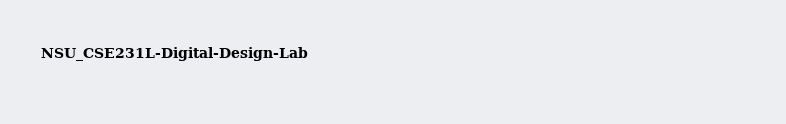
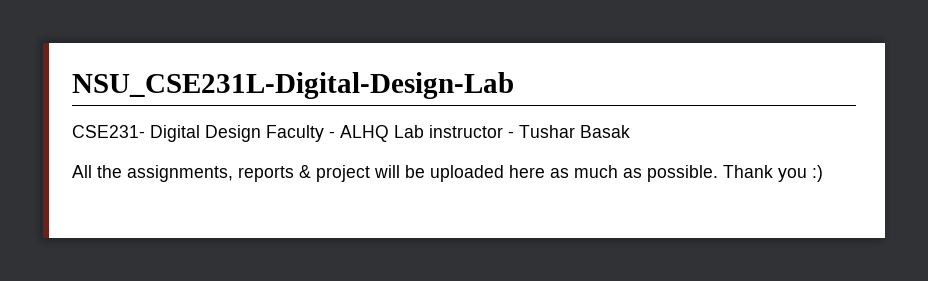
(308, 54) none -> [72,125,630,142] [72,165,823,182] // CSE231- Digital Design Faculty - ALHQ Lab instructor - Tushar Basak // All the assignments, reports & project will be uploaded here as much as possible. Thank you :)

